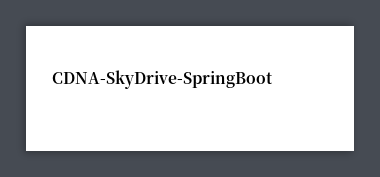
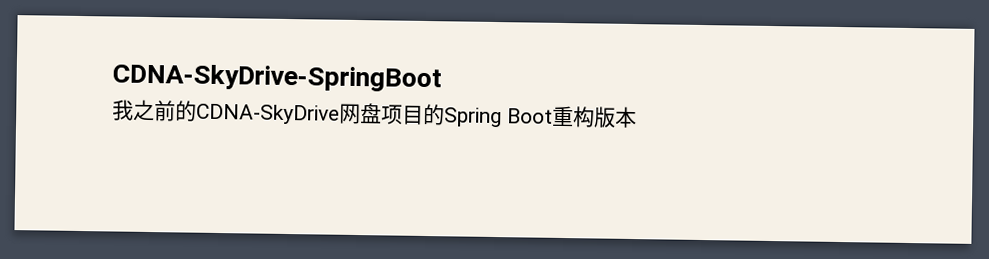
(273, 79) none -> [112,99,637,129] // 我之前的CDNA-SkyDrive网盘项目的Spring Boot重构版本

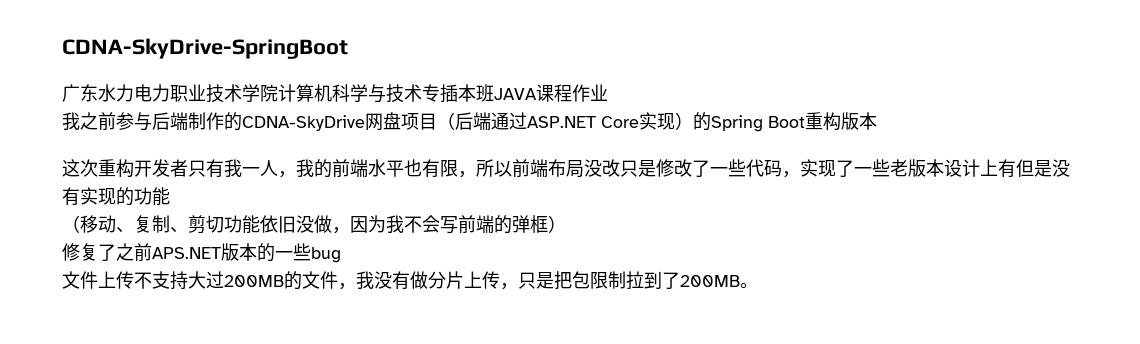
(442, 78) none -> [62,84,608,103] // 广东水力电力职业技术学院计算机科学与技术专插本班JAVA课程作业
(176, 111) none -> [116,112,224,131] 参与后端制作
(424, 115) none -> [437,112,693,130] （后端通过ASP.NET Core实现）
(637, 117) none -> [62,159,1070,178] [62,187,170,206] [62,215,566,234] [62,243,341,263] [62,271,758,290] // 这次重构开发者只有我一人，我的前端水平也有限，所以前端布局没改只是修改了一些代码，实现了一些老版本设计上有但是没有实现的功能 // （移动、复制、剪切功能依旧没做，因为我不会写前端的弹框） // 修复了之前APS.NET版本的一些bug // 文件上传不支持大过200MB的文件，我没有做分片上传，只是把包限制拉到了200MB。

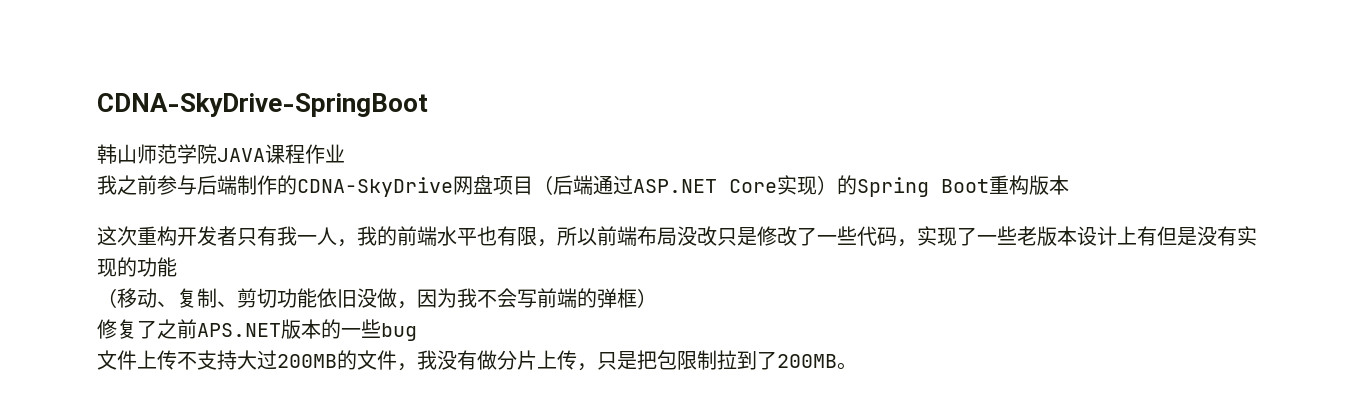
[62,84,494,103] 广东水力电力职业技术学院计算机科学与技术专插本班 -> [97,144,217,164] 韩山师范学院

